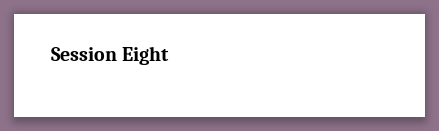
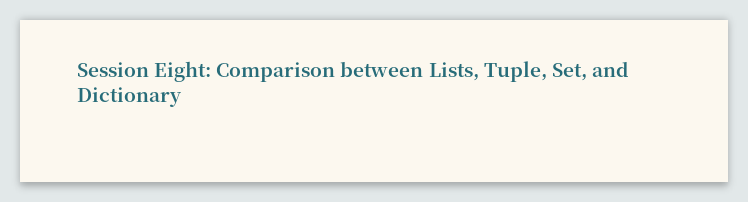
[122,46,170,65] Eight -> [154,61,629,82] [77,87,182,107] Eight: Comparison between Lists, Tuple, Set, and Dictionary

